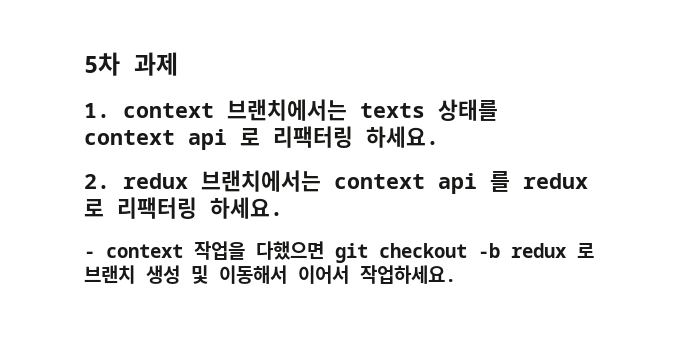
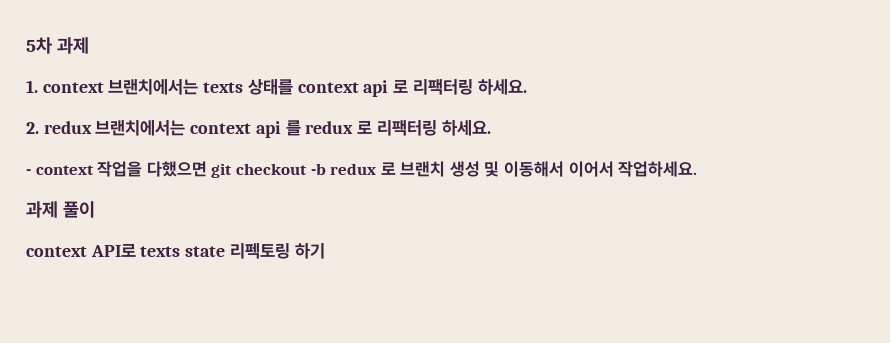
(456, 274) none -> [26,201,95,218] [26,243,325,259] // 과제 풀이 // context API로 texts state 리펙토링 하기

